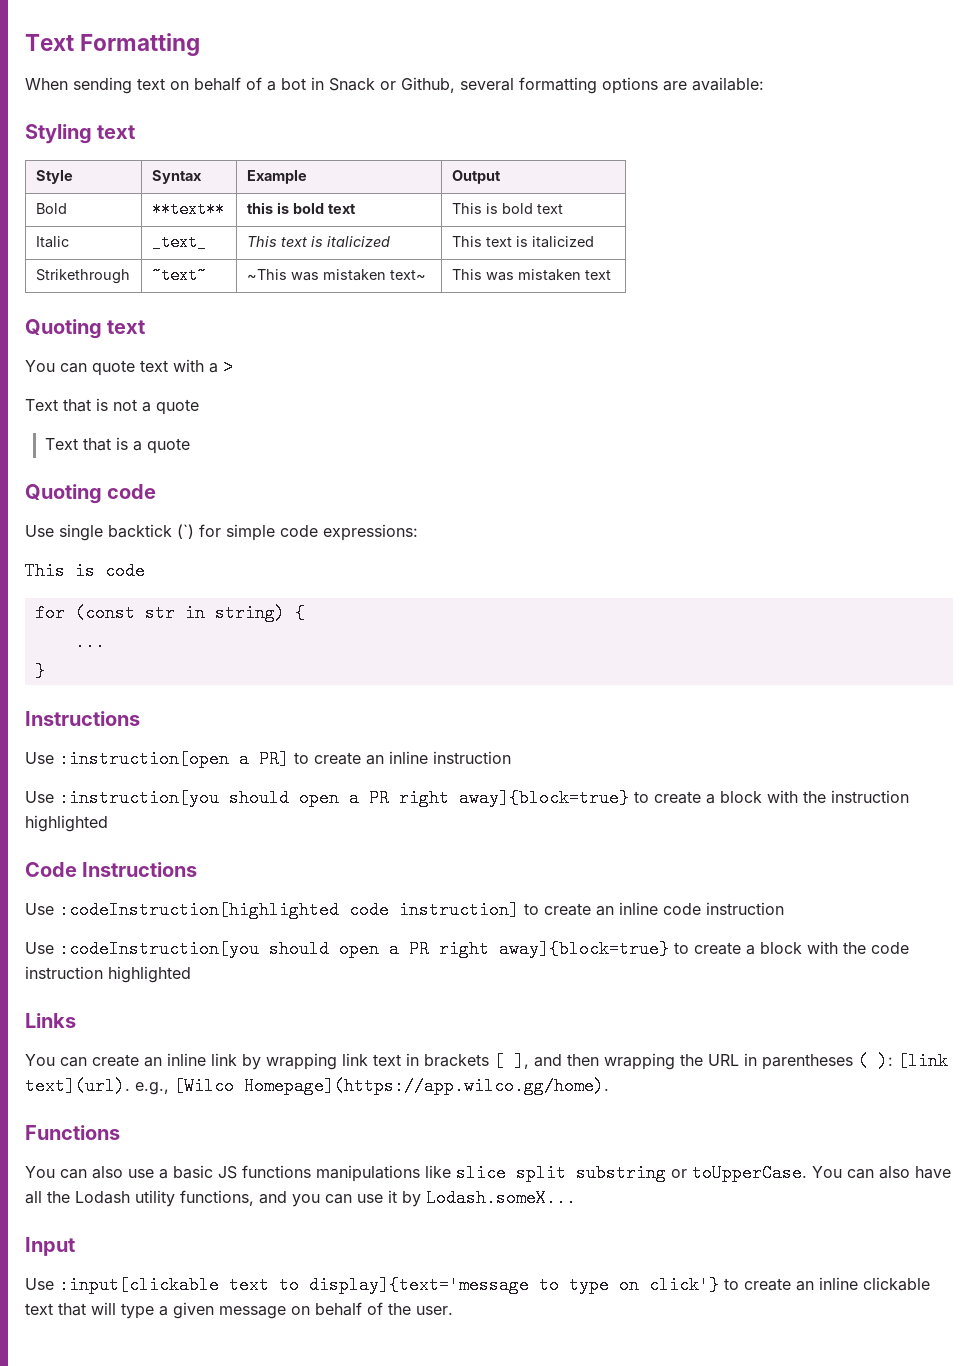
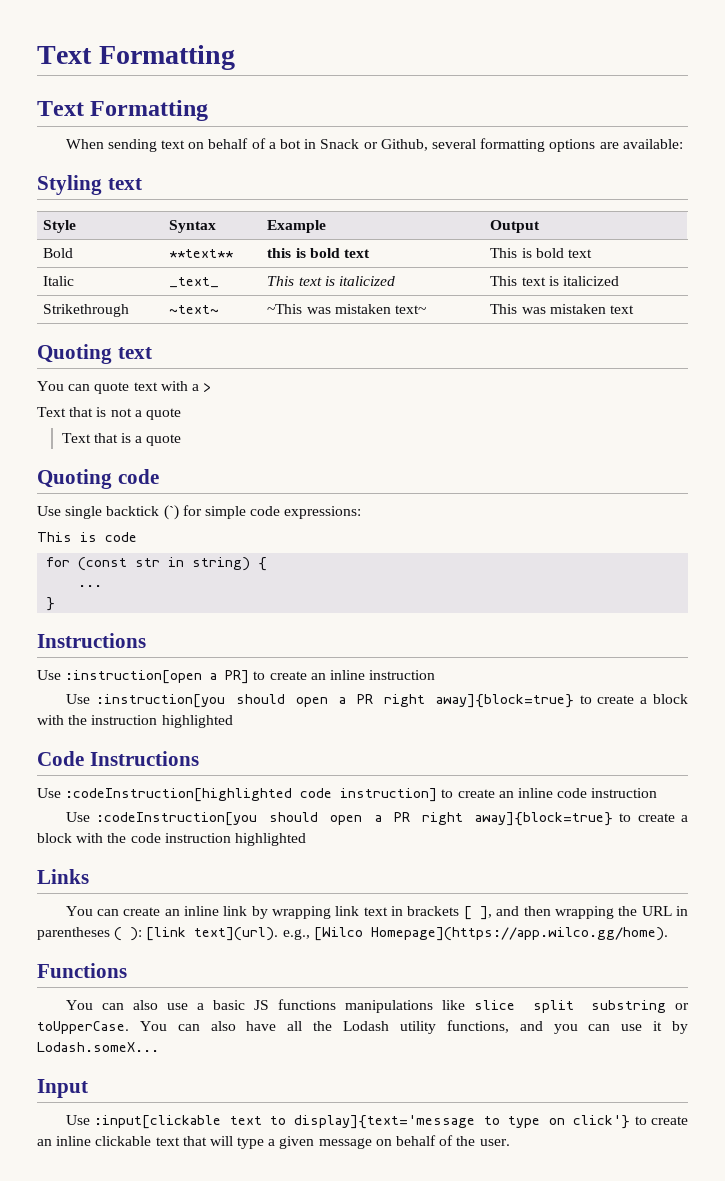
[25,33,201,56] Text Formatting -> [37,45,235,70] [37,100,209,121] Text Formatting // Text Formatting

